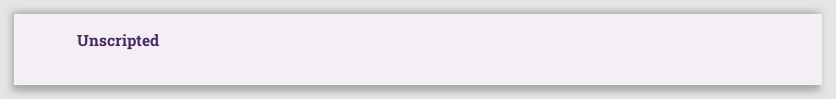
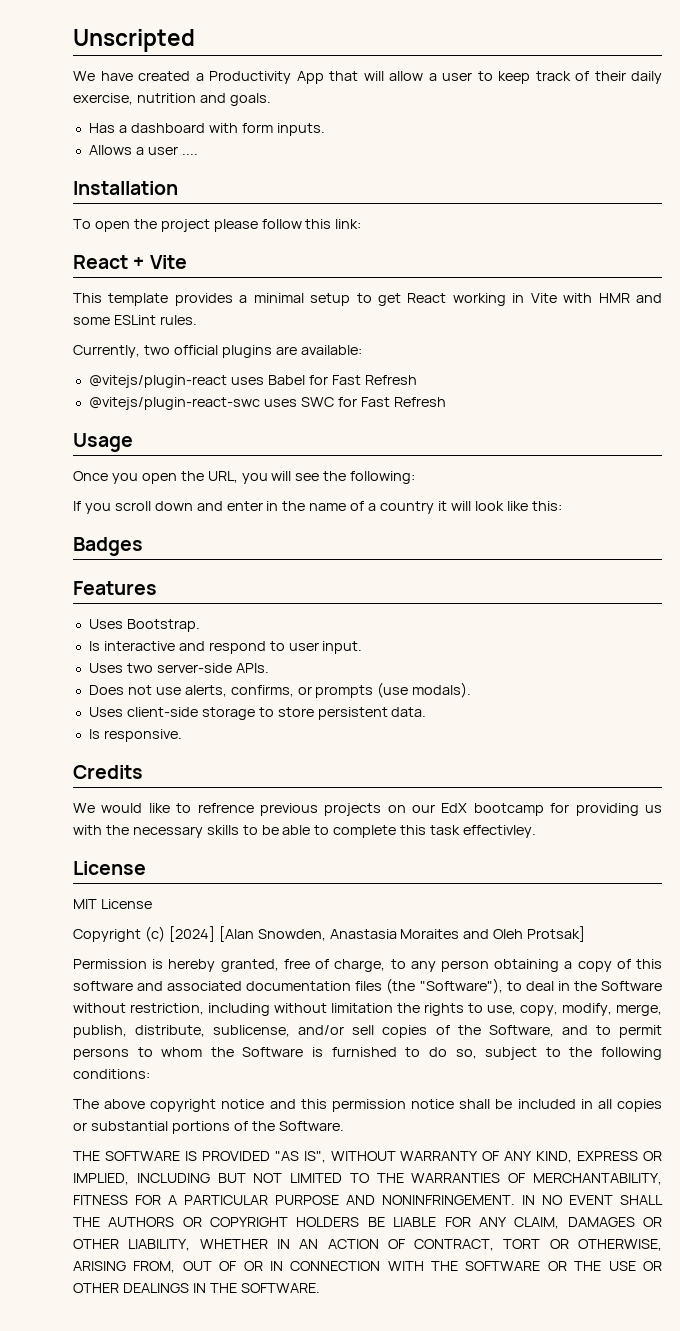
(159, 42) none -> [73,71,662,84] [73,93,271,106] [88,123,325,136] [88,145,198,155] [73,181,178,195] [73,219,362,232] [73,255,187,269] [73,293,663,306] [73,315,197,325] [73,345,362,358] [88,375,417,388] [88,397,446,410] [73,433,133,452] [73,471,416,484] [73,501,562,514] [73,537,143,556] [73,581,157,595] [88,619,200,632] [88,641,363,654] [88,663,269,673] [88,682,472,698] [88,707,427,720] [88,729,182,742] [73,765,143,779] [73,803,662,816] [73,825,537,838] [73,861,146,875] [73,899,152,909] [73,926,586,942] [73,959,662,972] [73,978,662,994] [73,1003,662,1016] [73,1025,662,1038] [73,1047,663,1060] [73,1069,150,1079] [73,1099,662,1112] [73,1121,344,1134] [73,1151,663,1163] [73,1173,662,1185] [73,1195,663,1205] [73,1217,663,1229] [73,1239,663,1251] [73,1261,662,1273] [73,1283,320,1293] // We have created a Productivity App that will allow a user to keep track of their daily exercise, nutrition and goals. // Has a dashboard with form inputs. // Allows a user .... // Installation // To open the project please follow this link: // React + Vite // This template provides a minimal setup to get React working in Vite with HMR and some ESLint rules. // Currently, two official plugins are available: // @vitejs/plugin-react uses Babel for Fast Refresh // @vitejs/plugin-react-swc uses SWC for Fast Refresh // Usage // Once you open the URL, you will see the following: // If you scroll down and enter in the name of a country it will look like this: // Badges // Features // Uses Bootstrap. // Is interactive and respond to user input. // Uses two server-side APIs. // Does not use alerts, confirms, or prompts (use modals). // Uses client-side storage to store persistent data. // Is responsive. // Credits // We would like to refrence previous projects on our EdX bootcamp for providing us with the necessary skills to be able to complete this task effectivley. // License // MIT License // Copyright (c) [2024] [Alan Snowden, Anastasia Moraites and Oleh Protsak] // Permission is hereby granted, free of charge, to any person obtaining a copy of this software and associated documentation files (the "Software"), to deal in the Software without restriction, including without limitation the rights to use, copy, modify, merge, publish, distribute, sublicense, and/or sell copies of the Software, and to permit persons to whom the Software is furnished to do so, subject to the following conditions: // The above copyright notice and this permission notice shall be included in all copies or substantial portions of the Software. // THE SOFTWARE IS PROVIDED "AS IS", WITHOUT WARRANTY OF ANY KIND, EXPRESS OR IMPLIED, INCLUDING BUT NOT LIMITED TO THE WARRANTIES OF MERCHANTABILITY, FITNESS FOR A PARTICULAR PURPOSE AND NONINFRINGEMENT. IN NO EVENT SHALL THE AUTHORS OR COPYRIGHT HOLDERS BE LIABLE FOR ANY CLAIM, DAMAGES OR OTHER LIABILITY, WHETHER IN AN ACTION OF CONTRACT, TORT OR OTHERWISE, ARISING FROM, OUT OF OR IN CONNECTION WITH THE SOFTWARE OR THE USE OR OTHER DEALINGS IN THE SOFTWARE.

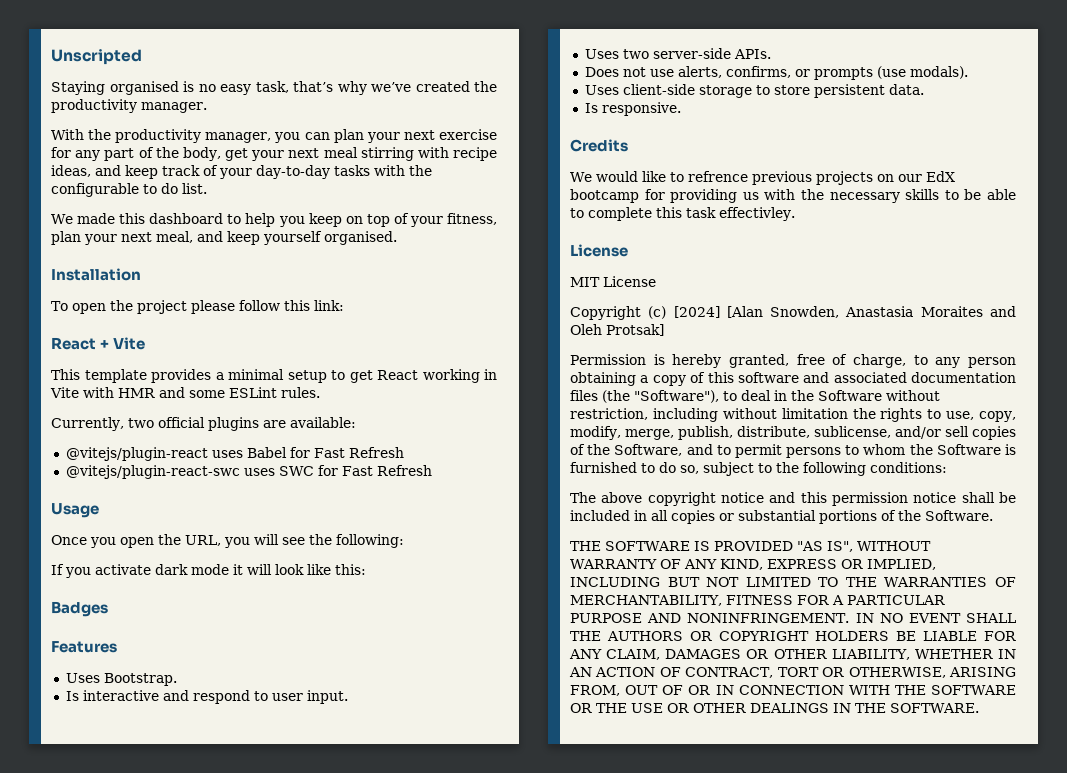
[73,71,662,84] [73,93,271,106] [88,123,325,136] [88,145,198,155] We have created a Productivity App that will allow a user to keep track of their daily exercise, nutrition and goals. // Has a dashboard with form inputs. // Allows a user .... -> [51,81,497,95] [51,99,207,113] [51,129,498,143] [51,147,497,161] [51,165,432,179] [51,183,207,197] [51,213,498,227] [51,231,397,245] Staying organised is no easy task, that’s why we’ve created the productivity manager. // With the productivity manager, you can plan your next exercise for any part of the body, get your next meal stirring with recipe ideas, and keep track of your day-to-day tasks with the configurable to do list. // We made this dashboard to help you keep on top of your fitness, plan your next meal, and keep yourself organised.
[114,501,435,514] scroll down and enter in the name of a country -> [95,564,229,575] activate dark mode

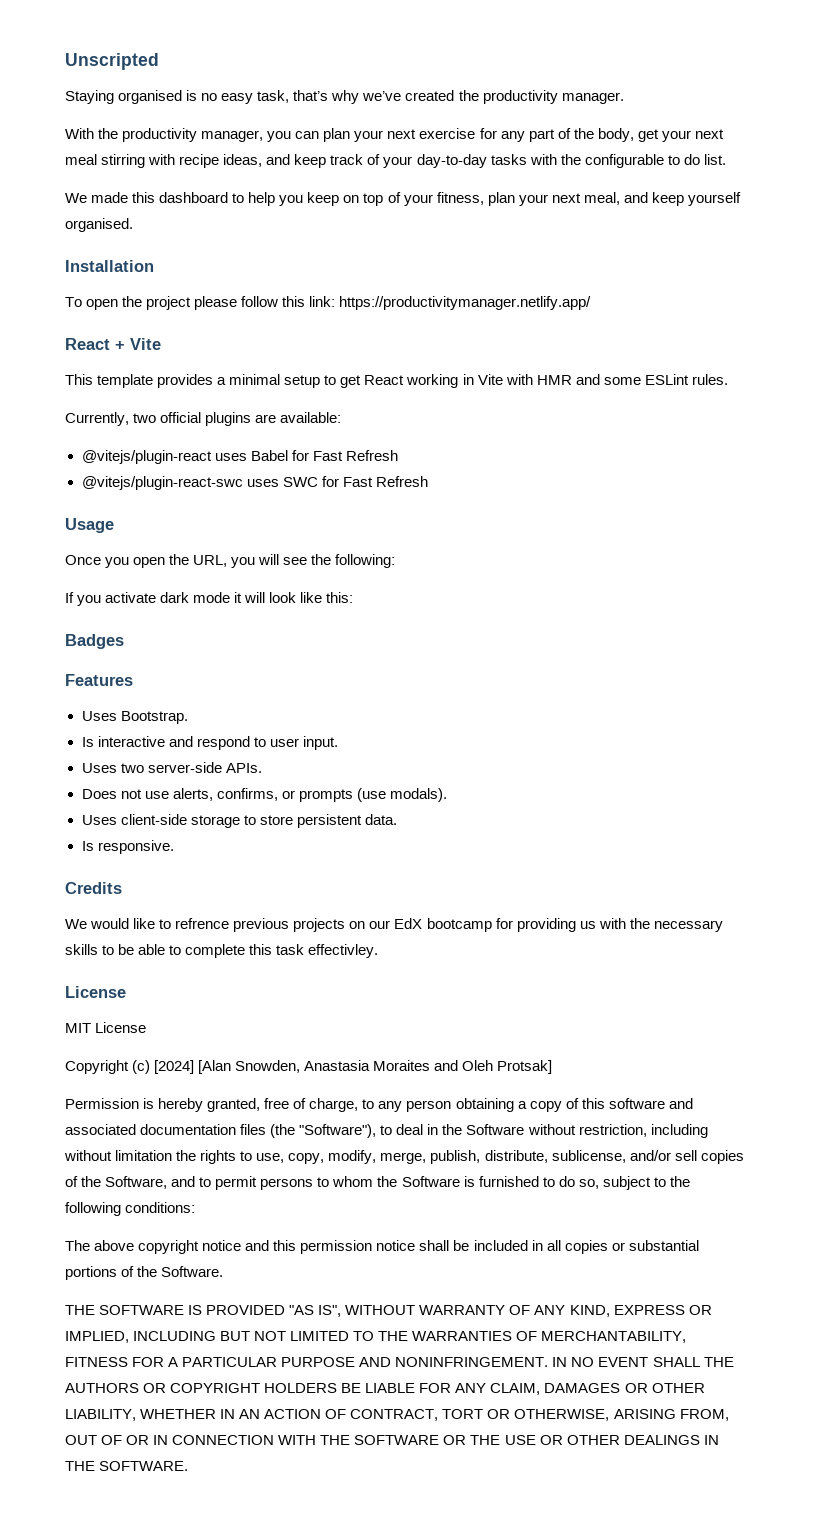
(344, 305) none -> [339,296,592,310] https://productivitymanager.netlify.app/

